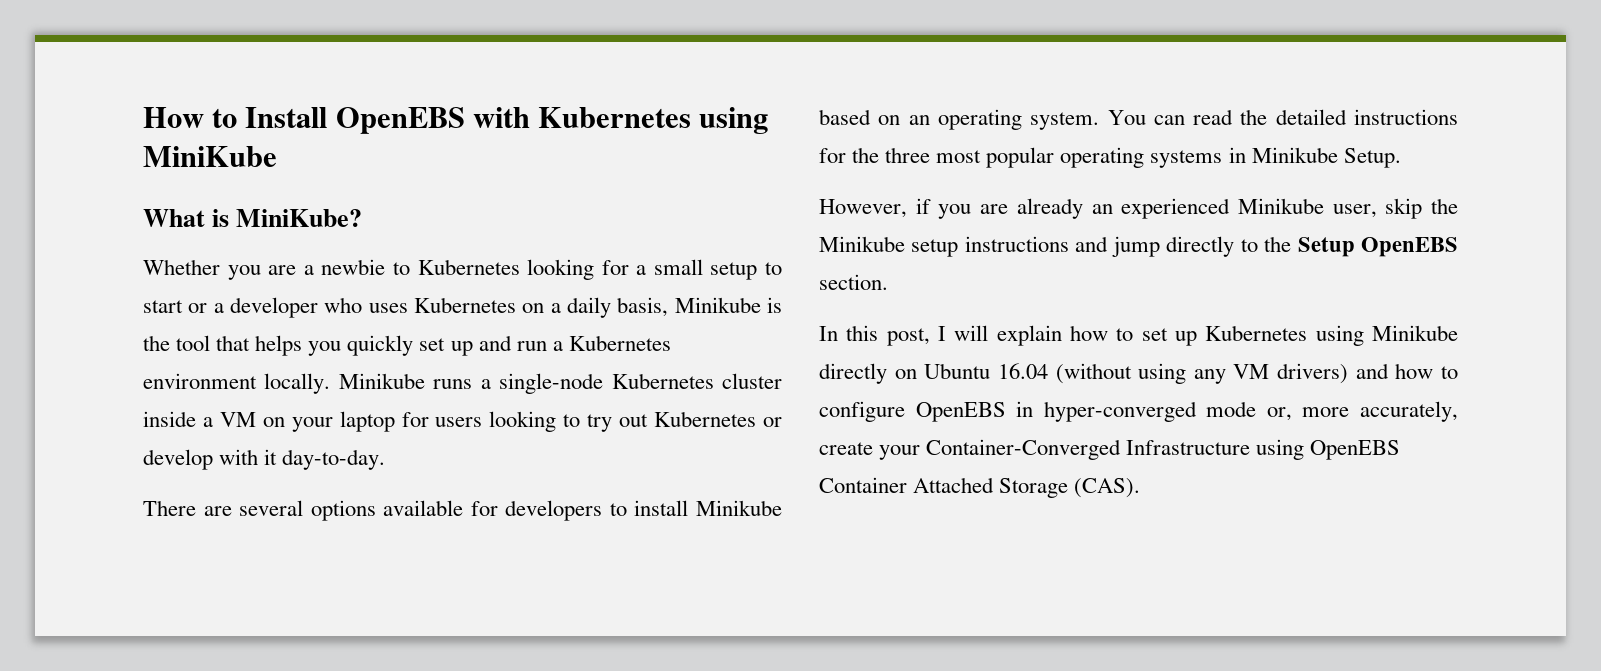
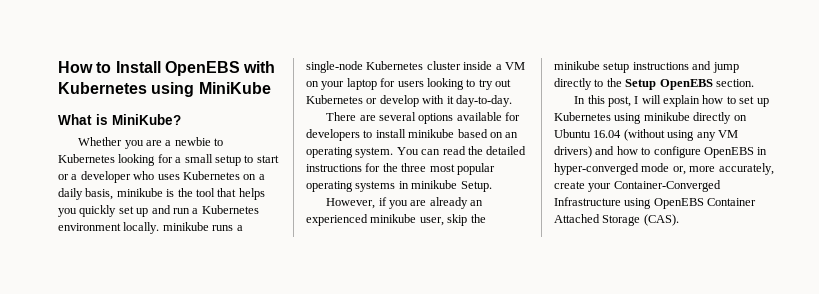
[674,297,761,313] Minikube -> [116,188,163,197] minikube
[338,373,425,389] Minikube -> [162,222,209,231] minikube
[695,500,782,516] Minikube -> [408,129,455,138] minikube
[1251,147,1338,163] Minikube -> [411,180,458,189] minikube
[1237,198,1324,214] Minikube -> [370,214,417,223] minikube
[819,236,905,252] Minikube -> [554,61,600,70] minikube
[1372,325,1458,341] Minikube -> [643,112,690,121] minikube

